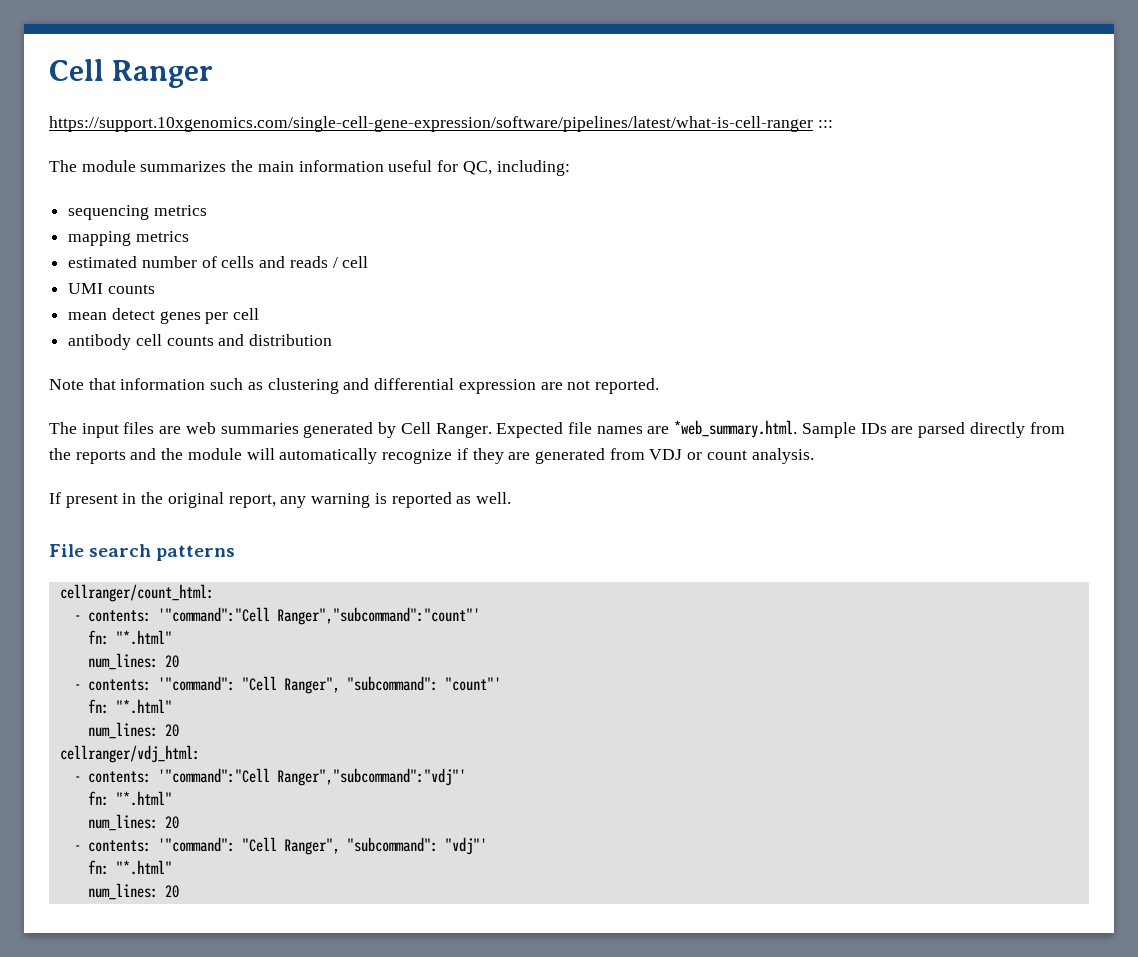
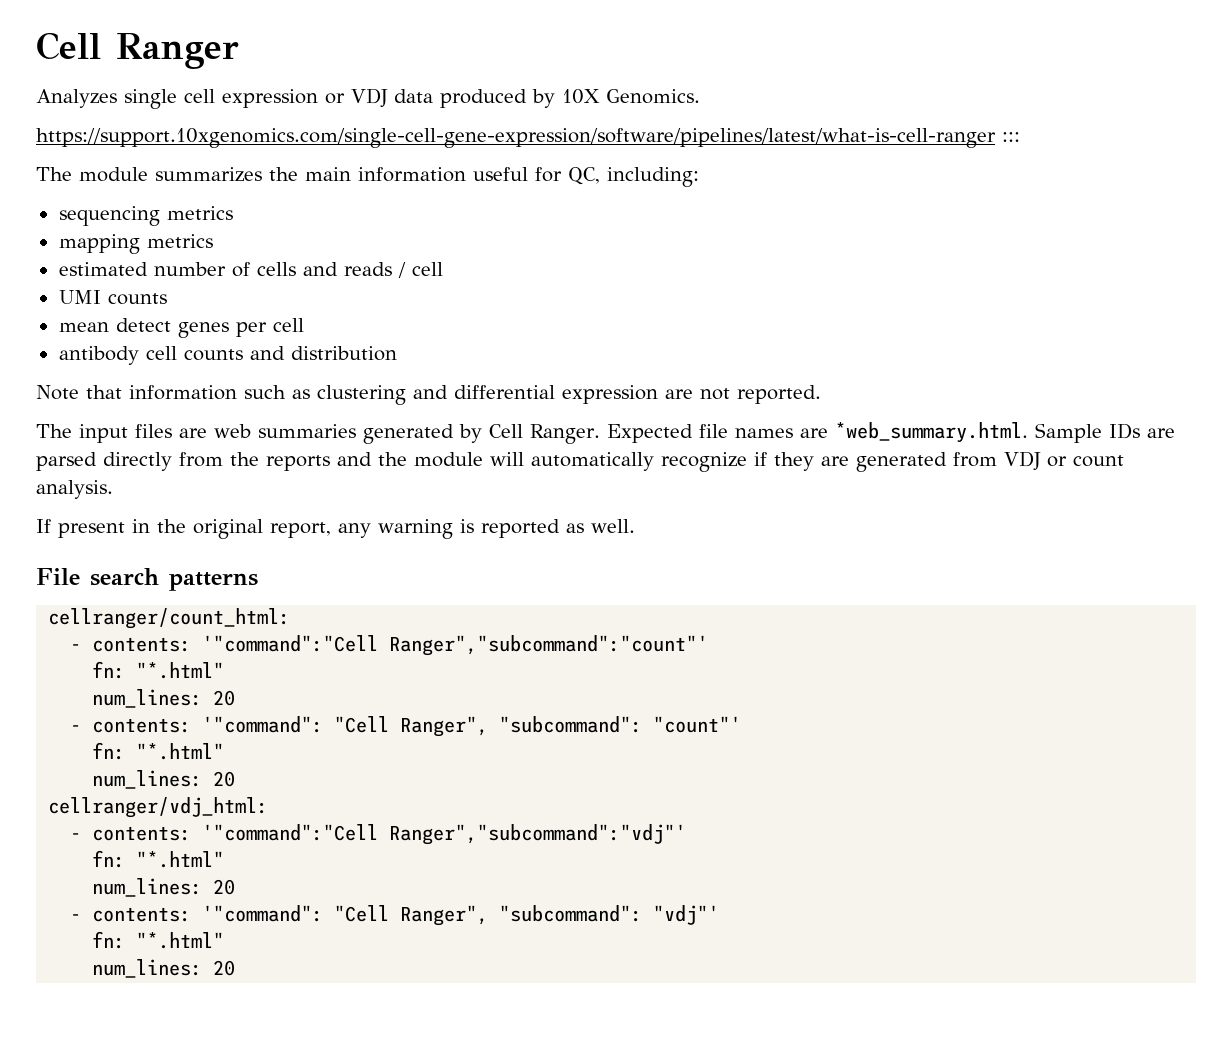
(214, 74) none -> [36,88,700,109] // Analyzes single cell expression or VDJ data produced by 10X Genomics.

